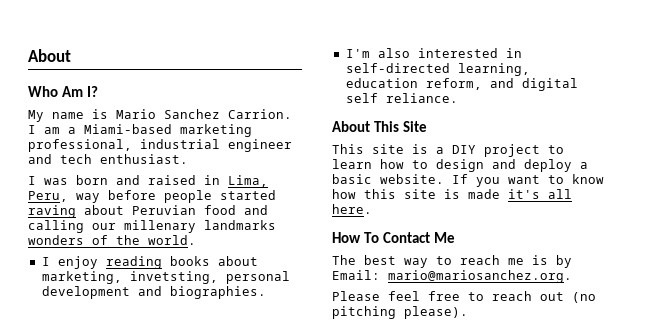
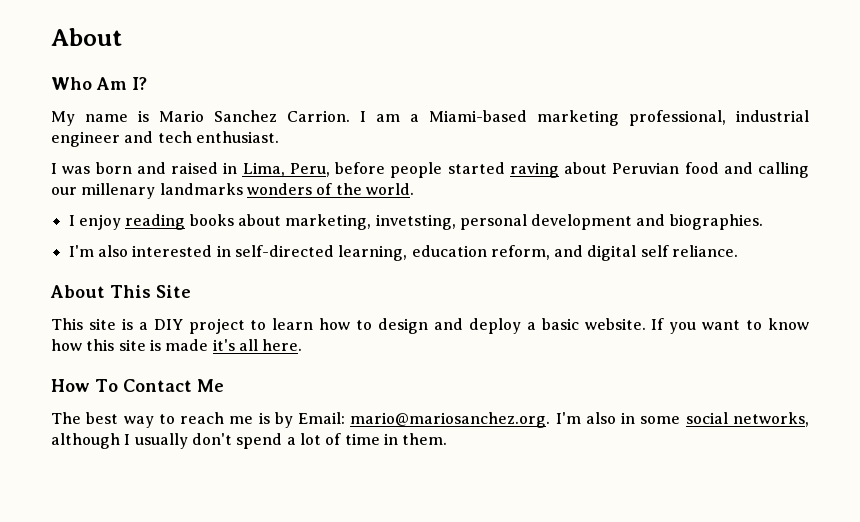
[76,193,100,203] way -> (330, 170) none
[332,291,596,303] [332,306,468,319] // Please feel free to reach out (no pitching please). -> [555,412,809,427] [51,433,448,449] I'm also in some social networks, although I usually don't spend a lot of time in them.

